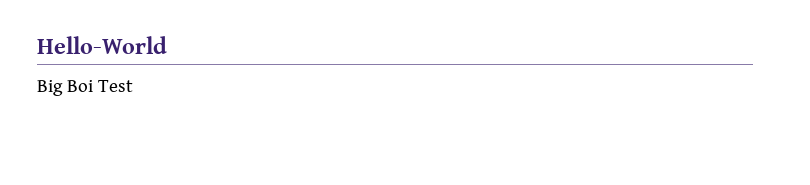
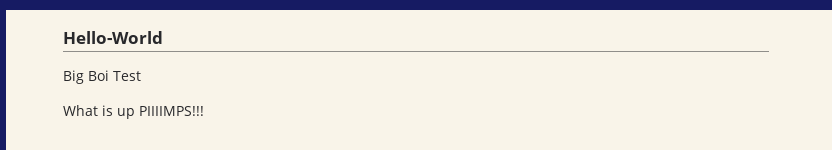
(133, 86) none -> [63,105,204,119] // What is up PIIIIMPS!!!

